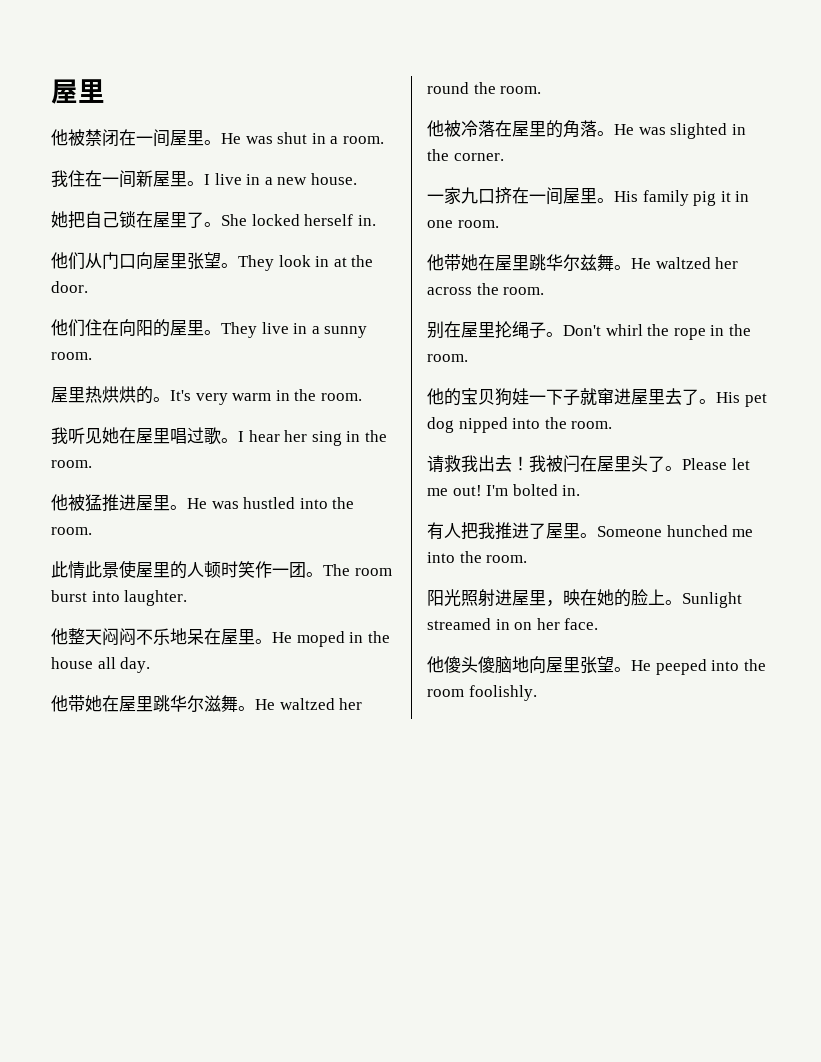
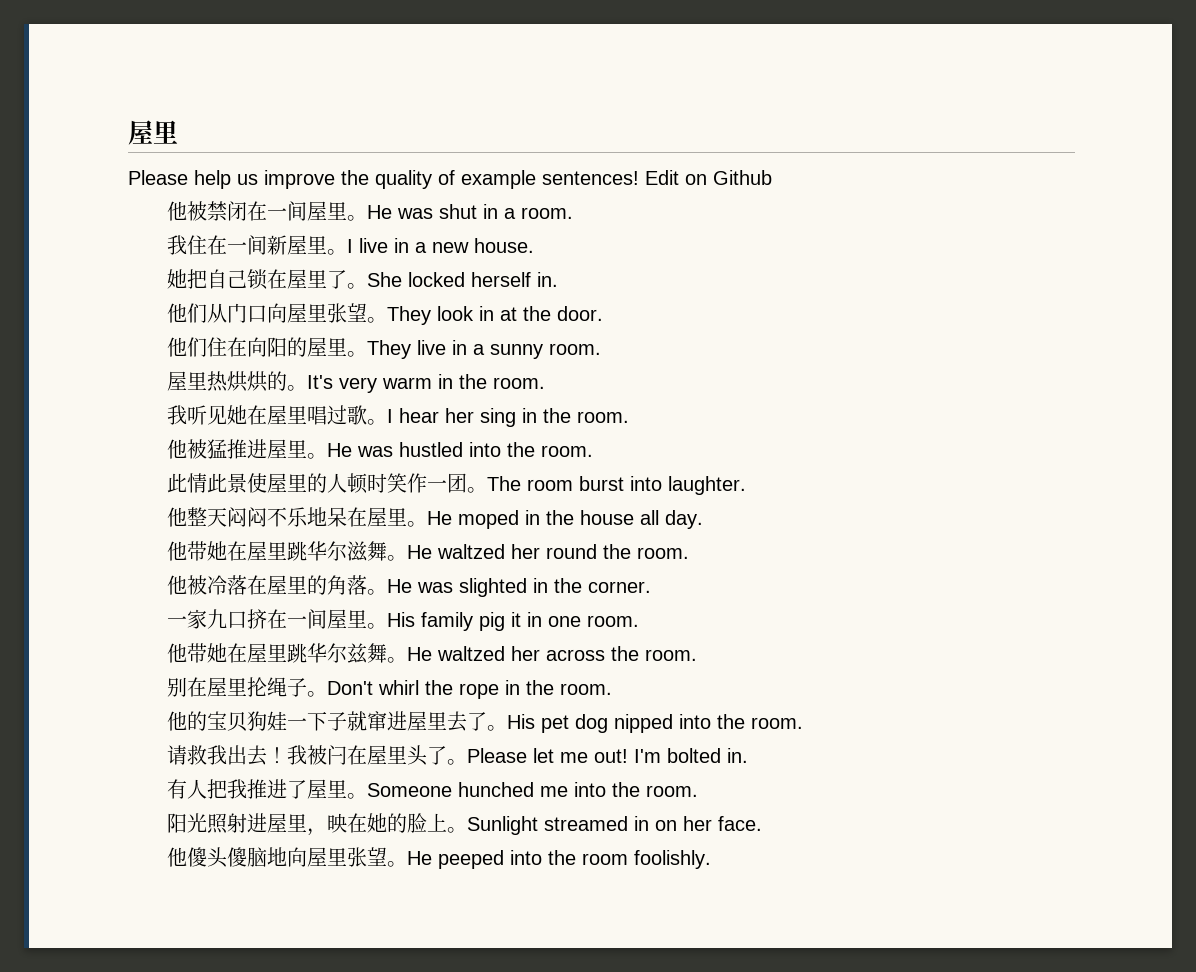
[51,79,105,104] 屋里 -> [128,120,178,145] [128,170,772,189] 屋里 // Please help us improve the quality of example sentences! Edit on Github

